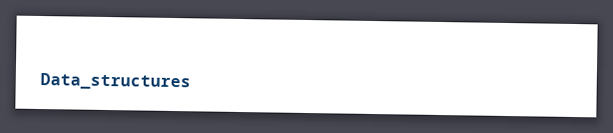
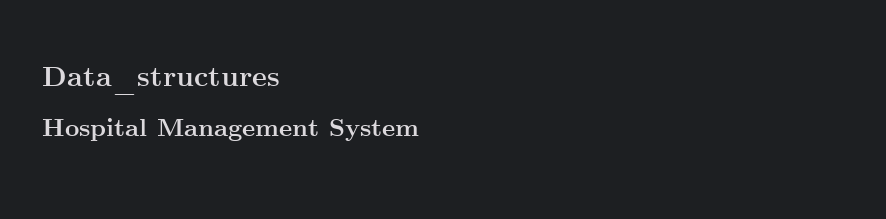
(191, 82) none -> [42,118,419,141] // Hospital Management System

